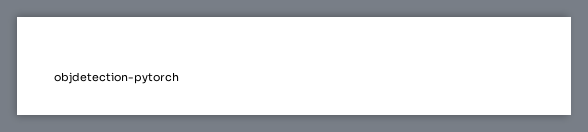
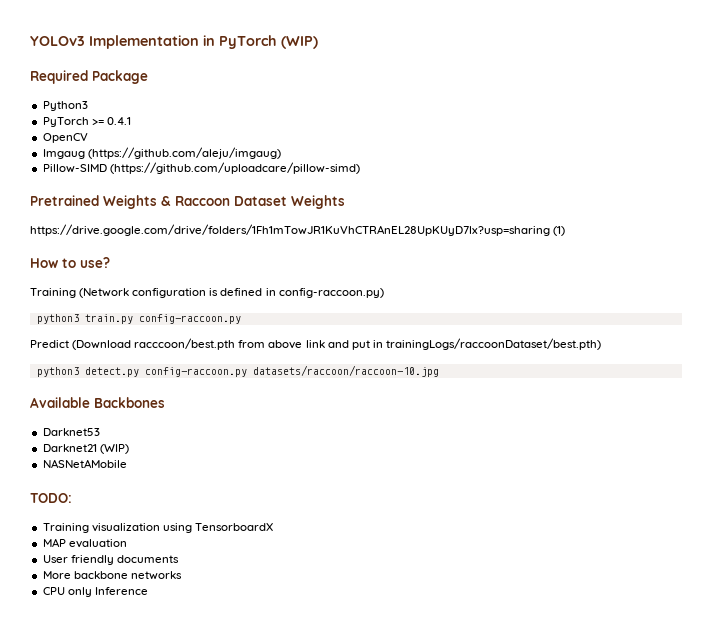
[54,72,179,84] objdetection-pytorch -> [30,35,318,49] [30,70,148,84] [42,101,88,111] [42,117,131,127] [42,133,88,143] [42,147,281,159] [42,162,360,174] [30,195,345,209] [30,224,566,236] [30,257,110,268] [30,288,384,298] [36,314,241,324] [30,338,601,350] [36,365,439,377] [30,397,165,408] [42,428,100,436] [42,444,129,454] [42,459,127,468] [30,493,72,503] [42,523,273,533] [42,538,127,548] [42,555,179,565] [42,571,182,580] [42,587,148,597] YOLOv3 Implementation in PyTorch (WIP) // Required Package // Python3 // PyTorch >= 0.4.1 // OpenCV // Imgaug (https://github.com/aleju/imgaug) // Pillow-SIMD (https://github.com/uploadcare/pillow-simd) // Pretrained Weights & Raccoon Dataset Weights // https://drive.google.com/drive/folders/1Fh1mTowJR1KuVhCTRAnEL28UpKUyD7lx?usp=sharing (1) // How to use? // Training (Network configuration is defined in config-raccoon.py) // python3 train.py config-raccoon.py // Predict (Download racccoon/best.pth from above link and put in trainingLogs/raccoonDataset/best.pth) // python3 detect.py config-raccoon.py datasets/raccoon/raccoon-10.jpg // Available Backbones // Darknet53 // Darknet21 (WIP) // NASNetAMobile // TODO: // Training visualization using TensorboardX // MAP evaluation // User friendly documents // More backbone networks // CPU only Inference

